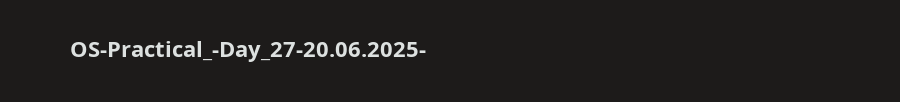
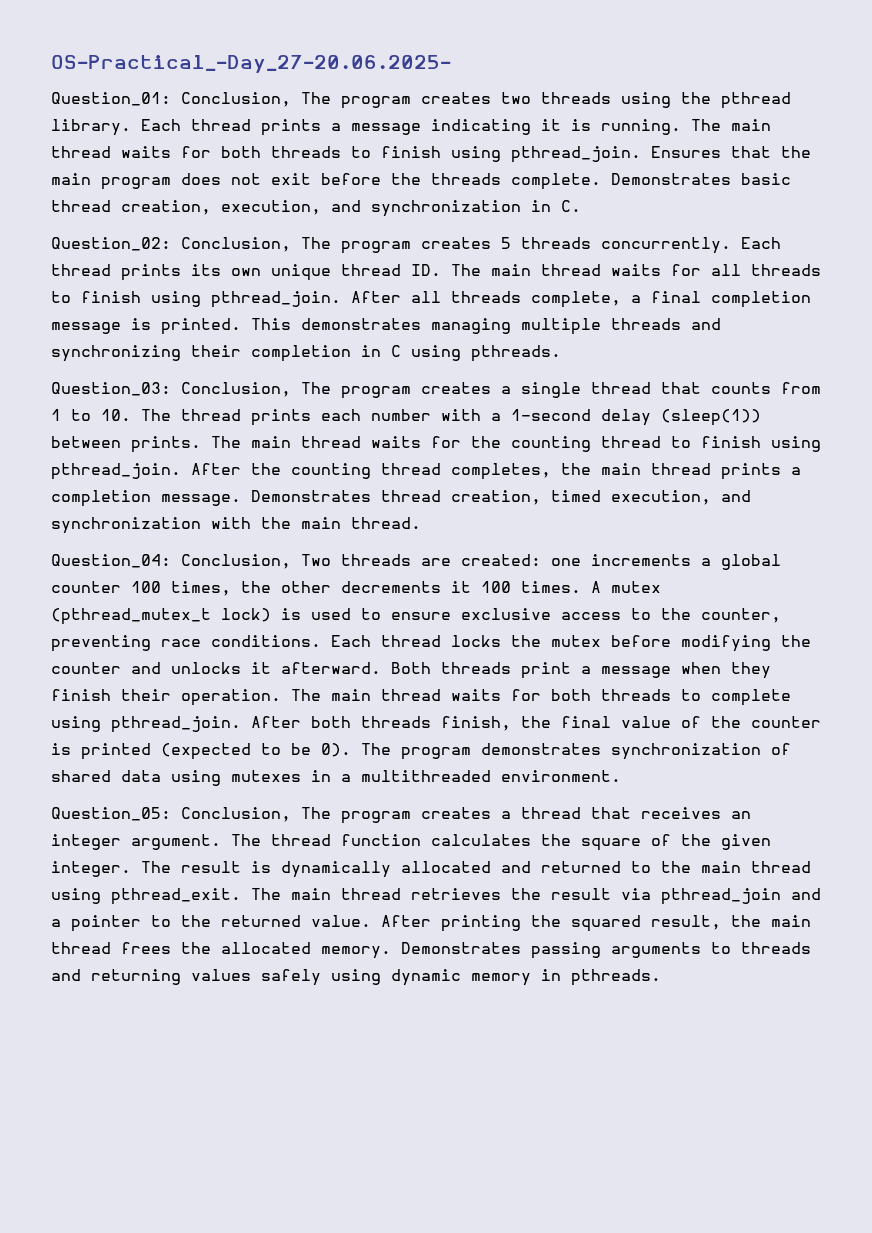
(426, 51) none -> [51,92,791,109] [51,119,771,136] [51,146,811,163] [51,173,791,190] [51,200,581,217] [51,237,781,254] [51,264,821,281] [51,291,811,308] [51,318,721,335] [51,345,561,362] [51,382,821,399] [51,409,761,426] [51,436,821,453] [51,463,801,480] [51,490,751,507] [51,517,421,534] [51,554,781,570] [51,581,661,596] [51,608,781,625] [51,635,811,652] [51,662,771,679] [51,689,791,706] [51,716,821,733] [51,743,791,760] [51,770,621,786] [51,807,751,824] [51,834,771,851] [51,861,811,878] [51,888,821,905] [51,915,811,932] [51,942,811,959] [51,969,661,986] // Question_01: Conclusion, The program creates two threads using the pthread library. Each thread prints a message indicating it is running. The main thread waits for both threads to finish using pthread_join. Ensures that the main program does not exit before the threads complete. Demonstrates basic thread creation, execution, and synchronization in C. // Question_02: Conclusion, The program creates 5 threads concurrently. Each thread prints its own unique thread ID. The main thread waits for all threads to finish using pthread_join. After all threads complete, a final completion message is printed. This demonstrates managing multiple threads and synchronizing their completion in C using pthreads. // Question_03: Conclusion, The program creates a single thread that counts from 1 to 10. The thread prints each number with a 1-second delay (sleep(1)) between prints. The main thread waits for the counting thread to finish using pthread_join. After the counting thread completes, the main thread prints a completion message. Demonstrates thread creation, timed execution, and synchronization with the main thread. // Question_04: Conclusion, Two threads are created: one increments a global counter 100 times, the other decrements it 100 times. A mutex (pthread_mutex_t lock) is used to ensure exclusive access to the counter, preventing race conditions. Each thread locks the mutex before modifying the counter and unlocks it afterward. Both threads print a message when they finish their operation. The main thread waits for both threads to complete using pthread_join. After both threads finish, the final value of the counter is printed (expected to be 0). The program demonstrates synchronization of shared data using mutexes in a multithreaded environment. // Question_05: Conclusion, The program creates a thread that receives an integer argument. The thread function calculates the square of the given integer. The result is dynamically allocated and returned to the main thread using pthread_exit. The main thread retrieves the result via pthread_join and a pointer to the returned value. After printing the squared result, the main thread frees the allocated memory. Demonstrates passing arguments to threads and returning values safely using dynamic memory in pthreads.

